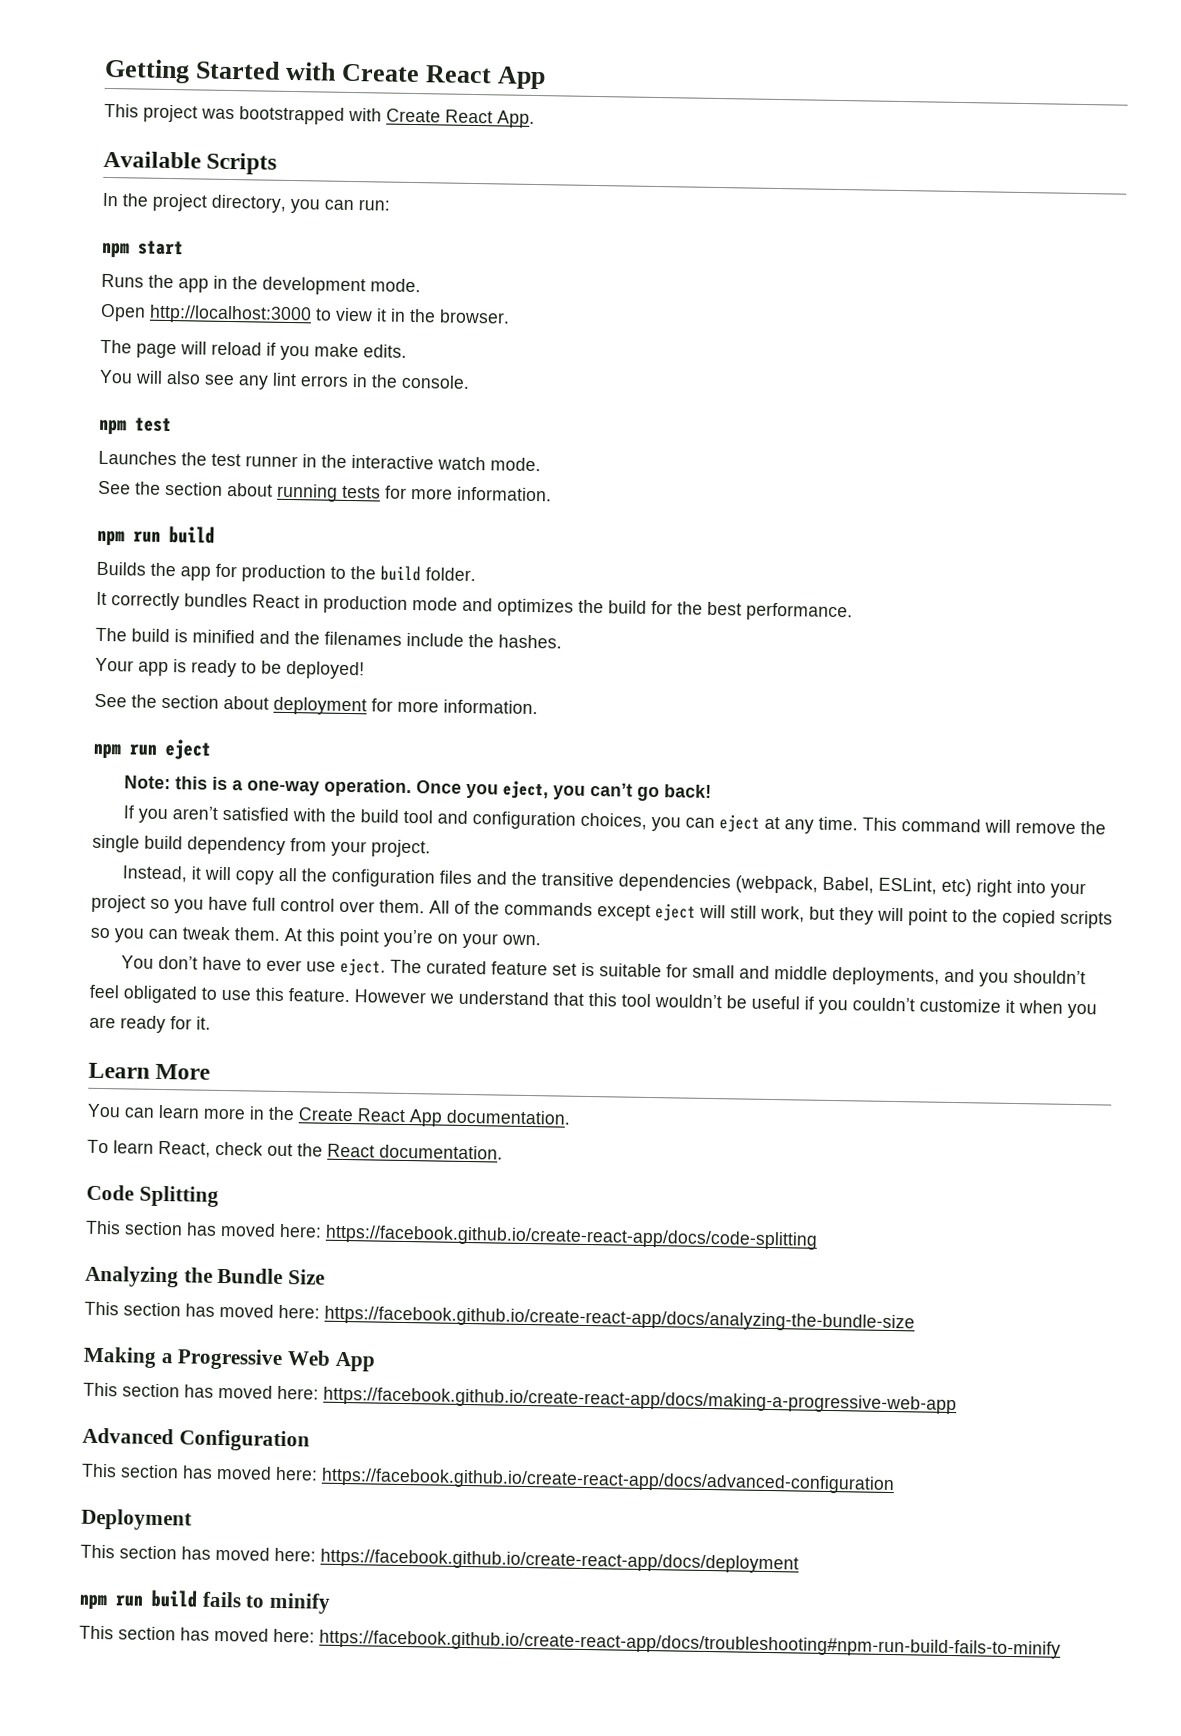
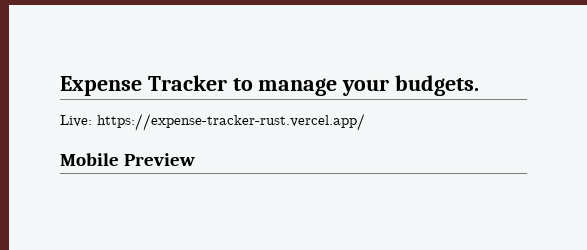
[104,58,547,90] [104,103,535,128] [103,150,278,175] [102,192,390,214] [101,240,184,258] [101,273,421,296] [100,303,510,325] [100,339,407,361] [99,369,470,390] [99,417,172,435] [98,450,541,472] [98,480,552,502] [97,526,215,546] [96,561,476,583] [96,591,853,622] [95,627,562,649] [95,657,365,680] [94,693,538,716] [93,739,212,760] [124,775,713,802] [123,805,1107,835] [92,834,431,858] [122,865,1087,899] [91,894,1113,929] [90,926,541,949] [121,955,1087,987] [89,984,1097,1019] [89,1015,211,1034] [88,1062,211,1080] [87,1103,570,1127] [87,1139,503,1160] [86,1184,219,1207] [85,1220,818,1250] [85,1265,326,1288] [84,1301,915,1333] [83,1346,376,1372] [83,1382,957,1415] [82,1427,310,1452] [81,1463,895,1495] [81,1508,192,1531] [80,1544,799,1574] [79,1589,332,1614] [79,1625,1061,1659] Getting Started with Create React App // This project was bootstrapped with Create React App. // Available Scripts // In the project directory, you can run: // npm start // Runs the app in the development mode. // Open http://localhost:3000 to view it in the browser. // The page will reload if you make edits. // You will also see any lint errors in the console. // npm test // Launches the test runner in the interactive watch mode. // See the section about running tests for more information. // npm run build // Builds the app for production to the build folder. // It correctly bundles React in production mode and optimizes the build for the best performance. // The build is minified and the filenames include the hashes. // Your app is ready to be deployed! // See the section about deployment for more information. // npm run eject // Note: this is a one-way operation. Once you eject, you can’t go back! // If you aren’t satisfied with the build tool and configuration choices, you can eject at any time. This command will remove the single build dependency from your project. // Instead, it will copy all the configuration files and the transitive dependencies (webpack, Babel, ESLint, etc) right into your project so you have full control over them. All of the commands except eject will still work, but they will point to the copied scripts so you can tweak them. At this point you’re on your own. // You don’t have to ever use eject. The curated feature set is suitable for small and middle deployments, and you shouldn’t feel obligated to use this feature. However we understand that this tool wouldn’t be useful if you couldn’t customize it when you are ready for it. // Learn More // You can learn more in the Create React App documentation. // To learn React, check out the React documentation. // Code Splitting // This section has moved here: https://facebook.github.io/create-react-app/docs/code-splitting // Analyzing the Bundle Size // This section has moved here: https://facebook.github.io/create-react-app/docs/analyzing-the-bundle-size // Making a Progressive Web App // This section has moved here: https://facebook.github.io/create-react-app/docs/making-a-progressive-web-app // Advanced Configuration // This section has moved here: https://facebook.github.io/create-react-app/docs/advanced-configuration // Deployment // This section has moved here: https://facebook.github.io/create-react-app/docs/deployment // npm run build fails to minify // This section has moved here: https://facebook.github.io/create-react-app/docs/troubleshooting#npm-run-build-fails-to-minify -> [60,75,480,96] [60,113,365,131] [60,153,196,166] Expense Tracker to manage your budgets. // Live: https://expense-tracker-rust.vercel.app/ // Mobile Preview

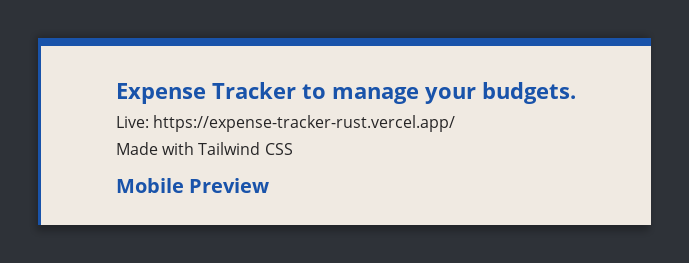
(365, 122) none -> [116,142,293,155] // Made with Tailwind CSS

